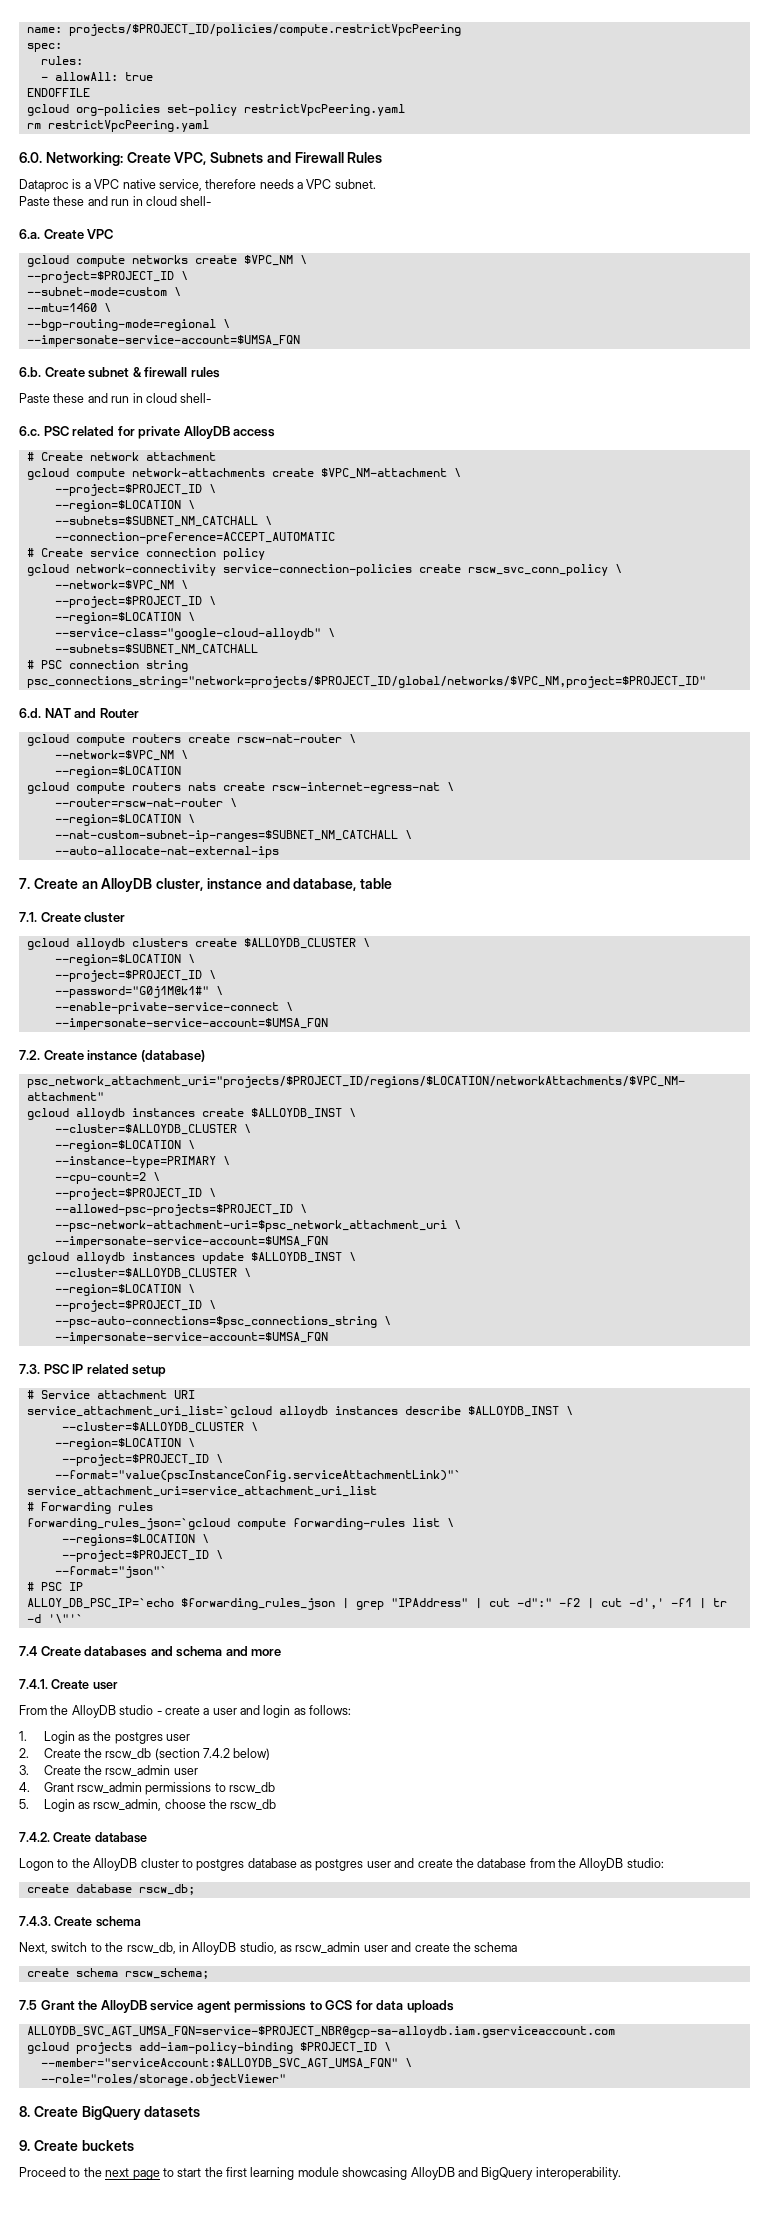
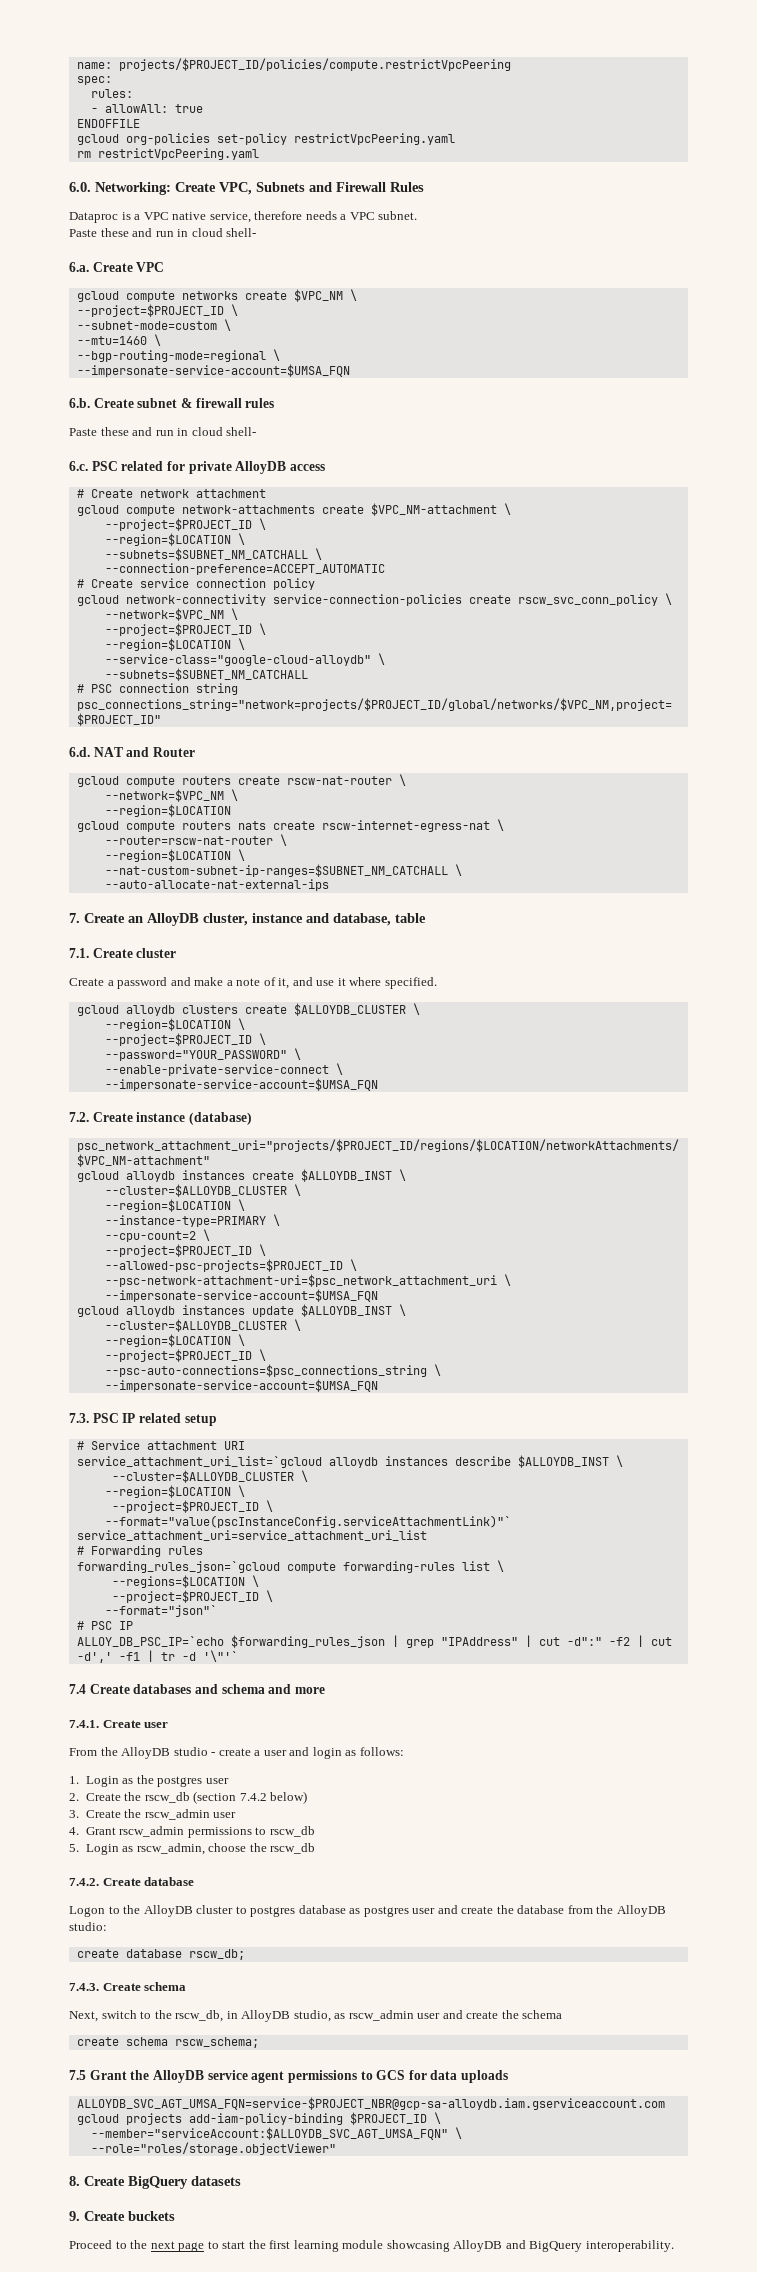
(126, 917) none -> [69,977,437,989] // Create a password and make a note of it, and use it where specified.
[54,986,209,998] --password="G0j1M@k1#" -> [104,1050,287,1061] --password="YOUR_PASSWORD"

